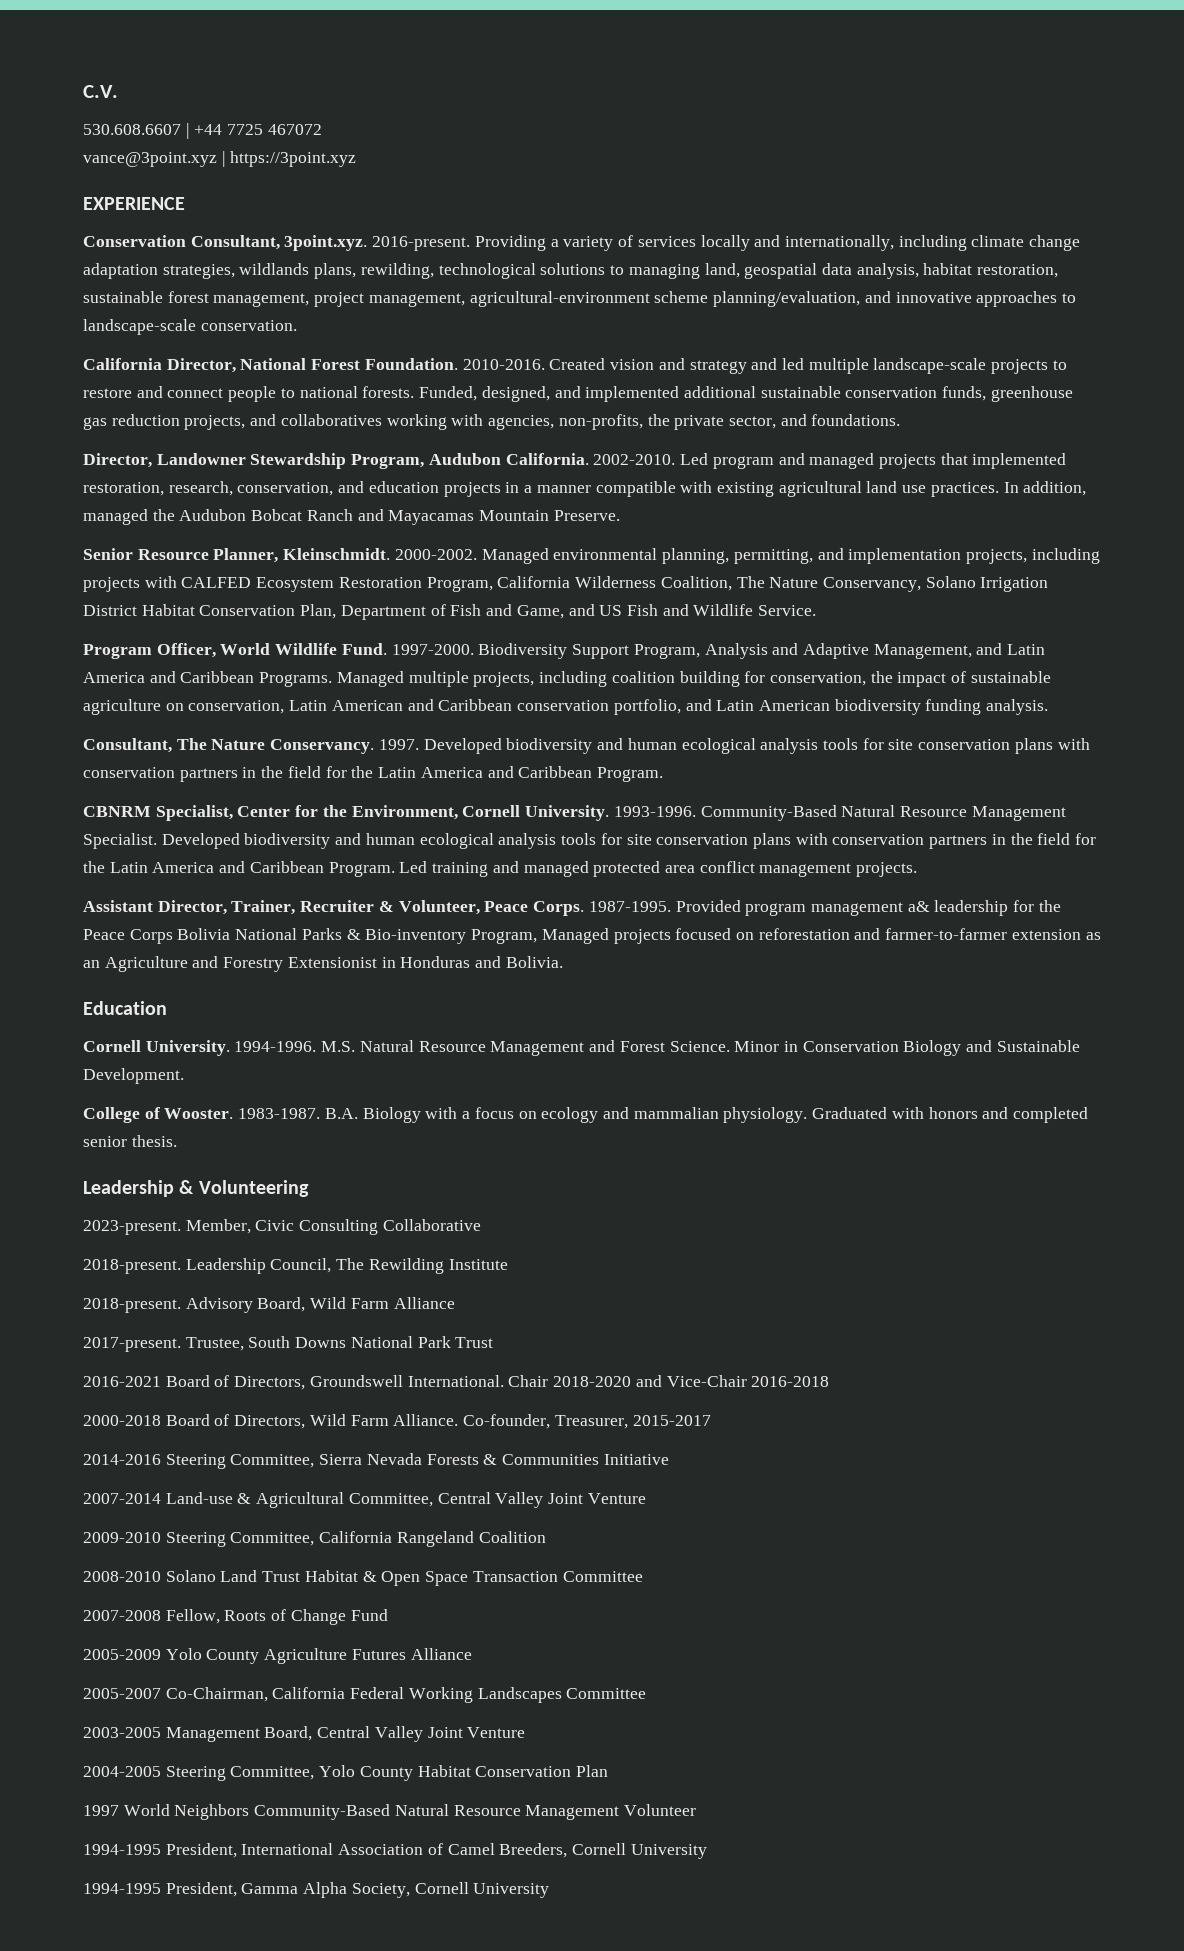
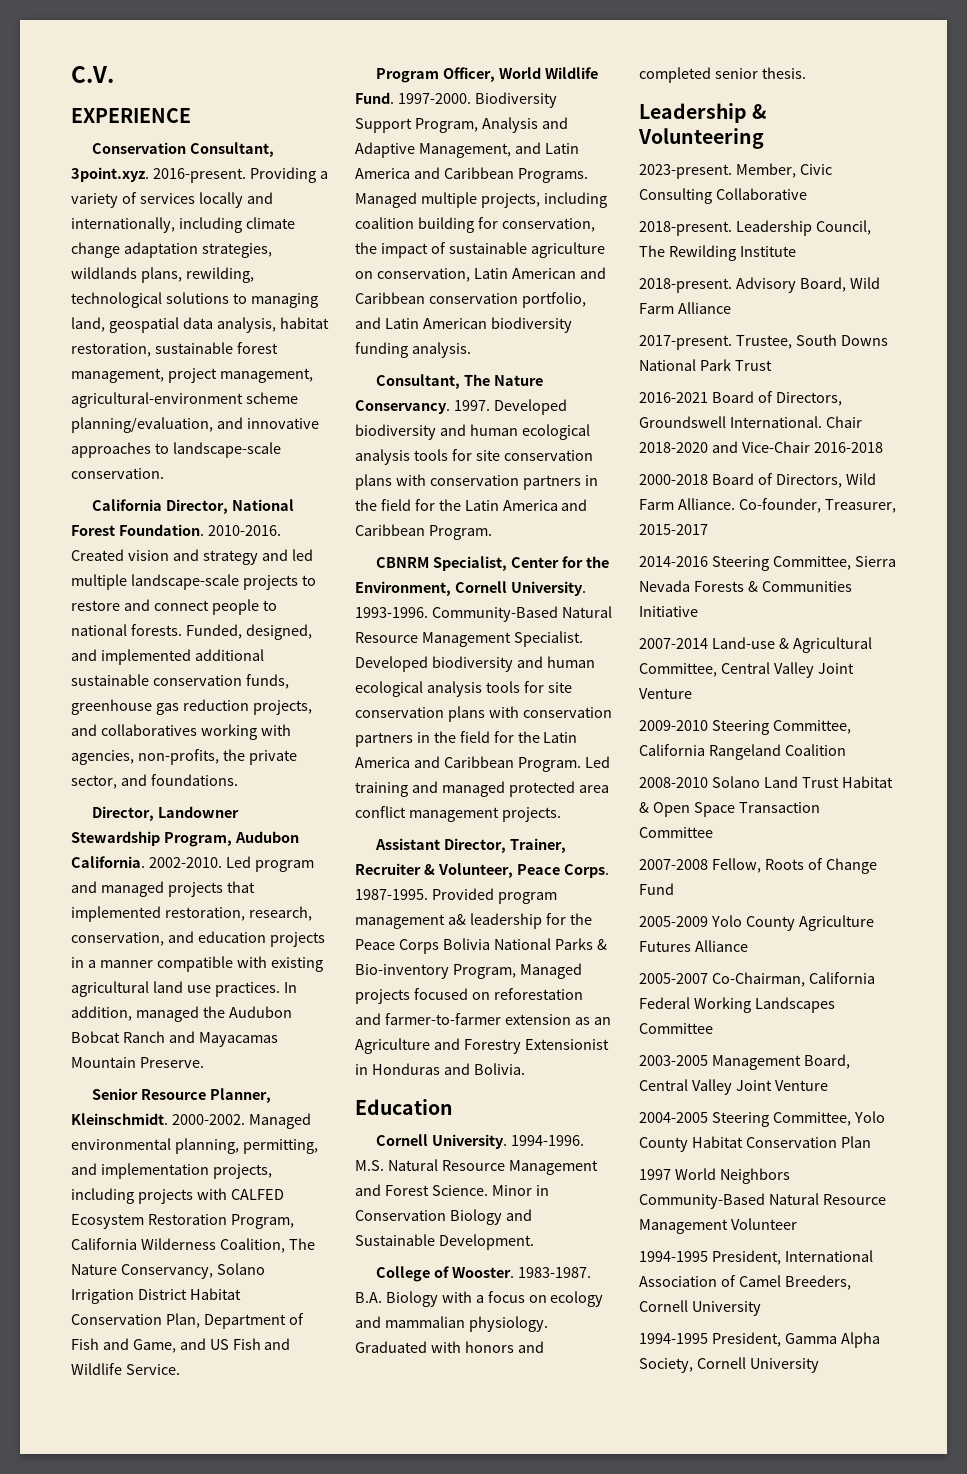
[83,123,322,139] [83,151,357,167] // 530.608.6607 | +44 7725 467072 // vance@3point.xyz | https://3point.xyz -> (114, 74) none

